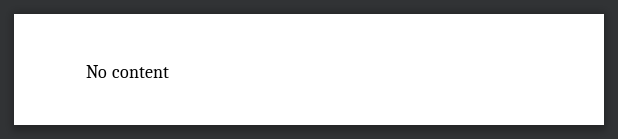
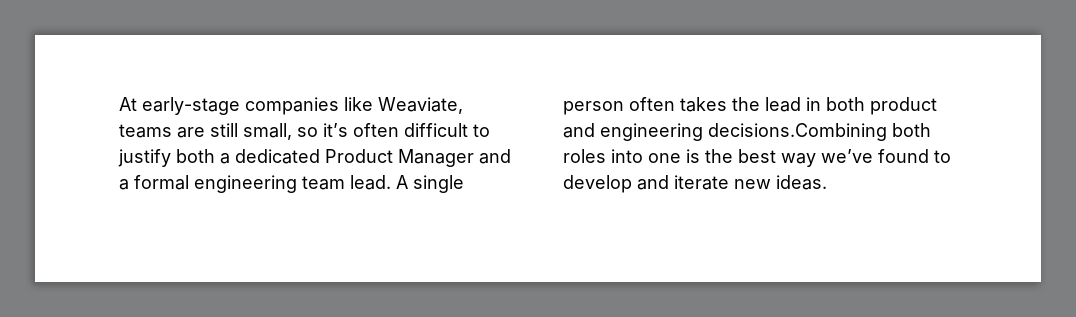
[86,65,169,78] No content -> [119,97,463,115] [119,123,490,140] [118,149,511,167] [119,175,464,193] [563,97,937,115] [563,123,931,141] [563,149,951,167] [563,175,827,193] At early-stage companies like Weaviate, teams are still small, so it’s often difficult to justify both a dedicated Product Manager and a formal engineering team lead. A single person often takes the lead in both product and engineering decisions.Combining both roles into one is the best way we’ve found to develop and iterate new ideas.

